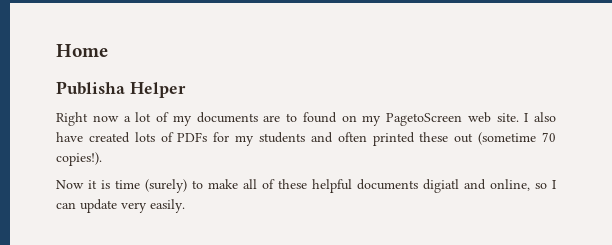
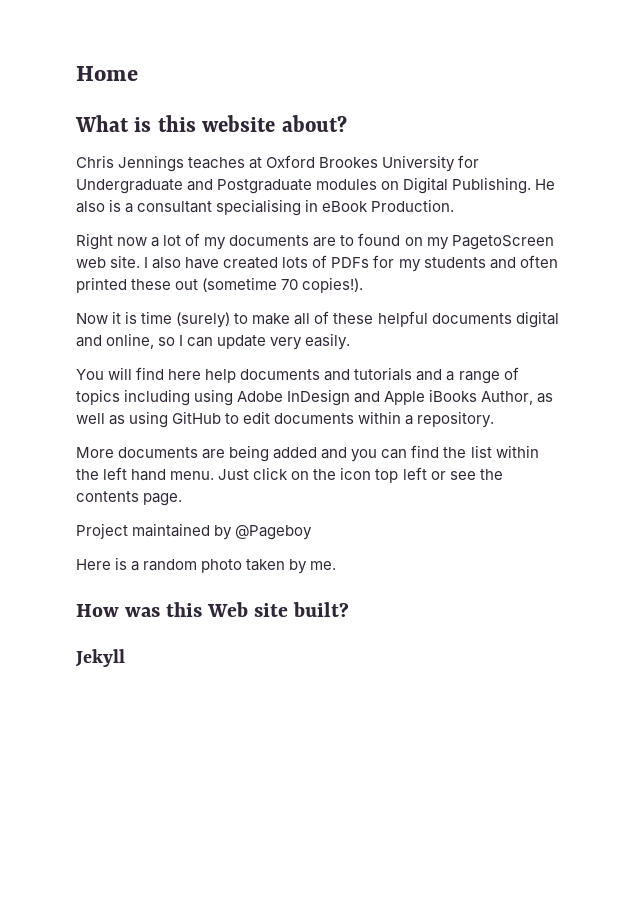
[56,81,186,98] Publisha Helper -> [75,115,347,132] [76,155,480,172] [76,177,556,194] [76,199,455,216] What is this website about? // Chris Jennings teaches at Oxford Brookes University for Undergraduate and Postgraduate modules on Digital Publishing. He also is a consultant specialising in eBook Production.
[423,179,459,193] digiatl -> [515,311,559,328] digital
(185, 206) none -> [76,367,519,384] [76,389,554,406] [76,411,495,428] [76,445,539,462] [76,467,503,483] [76,491,183,506] [76,523,313,540] [76,557,337,574] [76,602,350,617] [75,649,125,667] // You will find here help documents and tutorials and a range of topics including using Adobe InDesign and Apple iBooks Author, as well as using GitHub to edit documents within a repository. // More documents are being added and you can find the list within the left hand menu. Just click on the icon top left or see the contents page. // Project maintained by @Pageboy // Here is a random photo taken by me. // How was this Web site built? // Jekyll

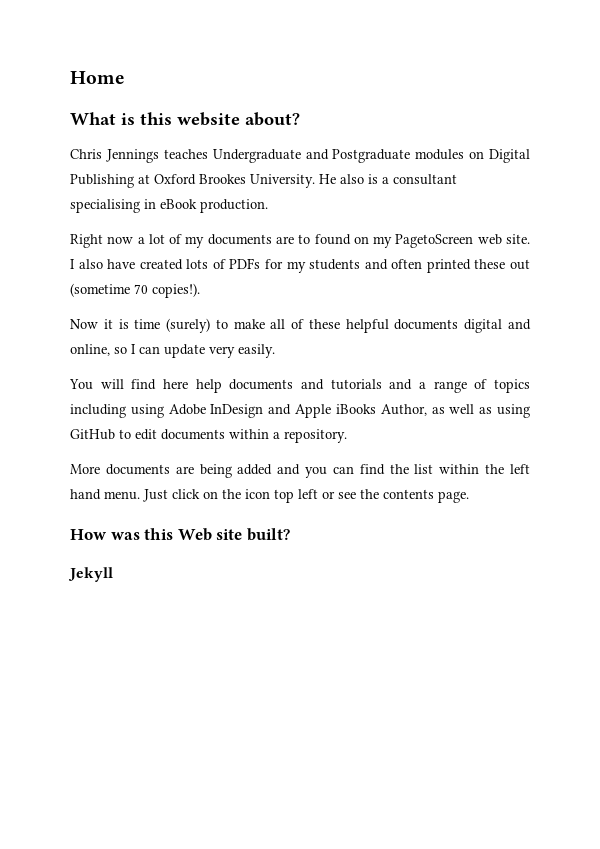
[249,155,480,172] at Oxford Brookes University for -> (208, 154) none
[452,177,532,194] Publishing. -> [70,174,315,188] Publishing at Oxford Brookes University.
[371,199,455,212] Production. -> [200,199,268,213] production.
[76,523,313,540] [76,557,337,574] // Project maintained by @Pageboy // Here is a random photo taken by me. -> (469, 497) none

